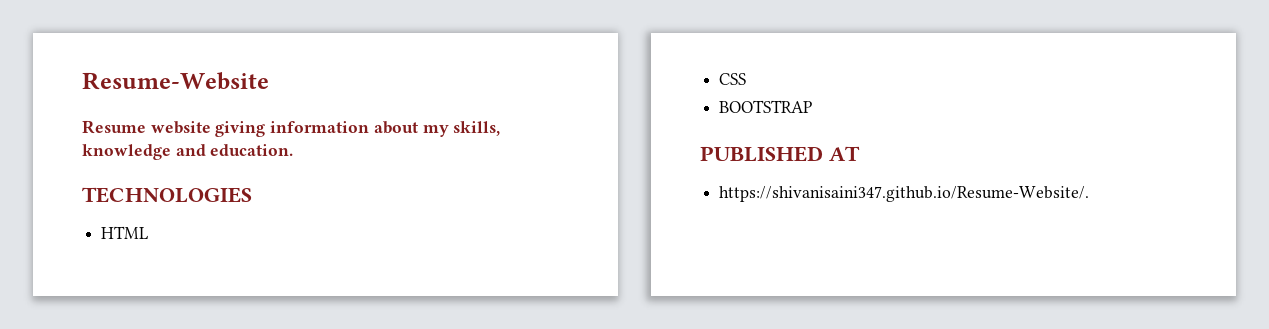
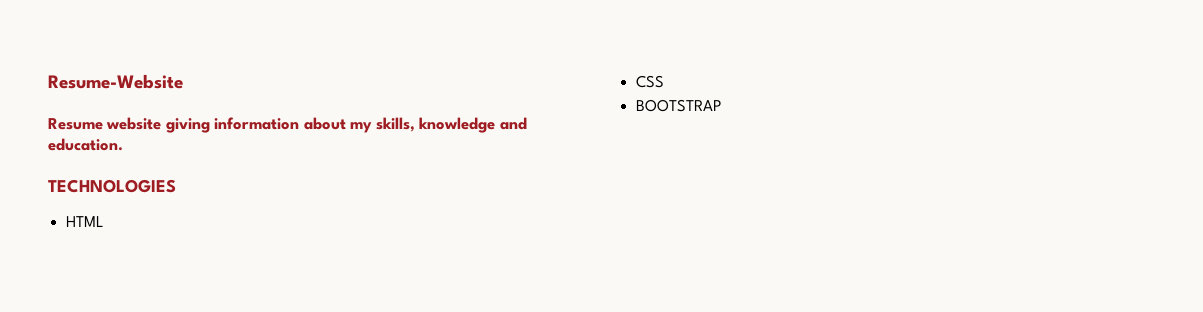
[700,146,860,162] [719,186,1090,202] // PUBLISHED AT // https://shivanisaini347.github.io/Resume-Website/. -> (722, 105) none

